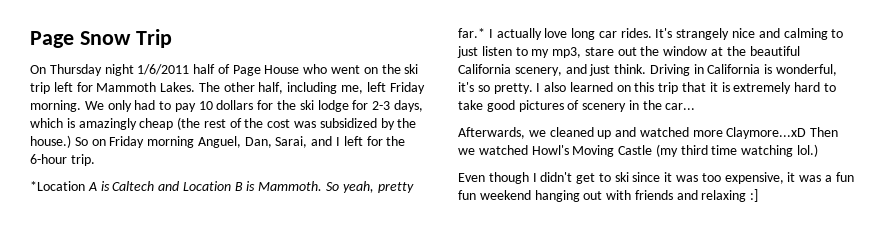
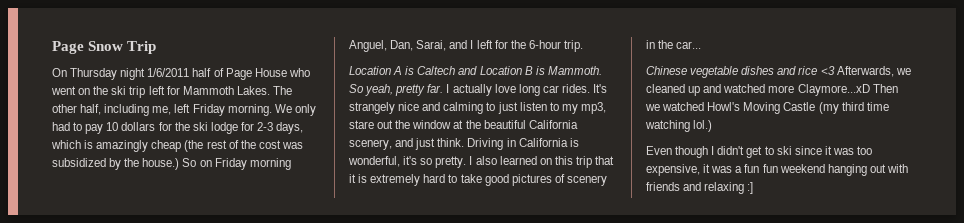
[30,181,85,191] *Location -> [349,66,391,75] Location
[458,28,485,38] far.* -> [427,84,444,93] far.
(696, 106) none -> [646,66,835,78] Chinese vegetable dishes and rice <3

